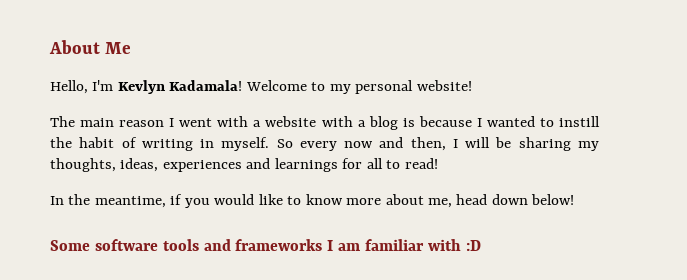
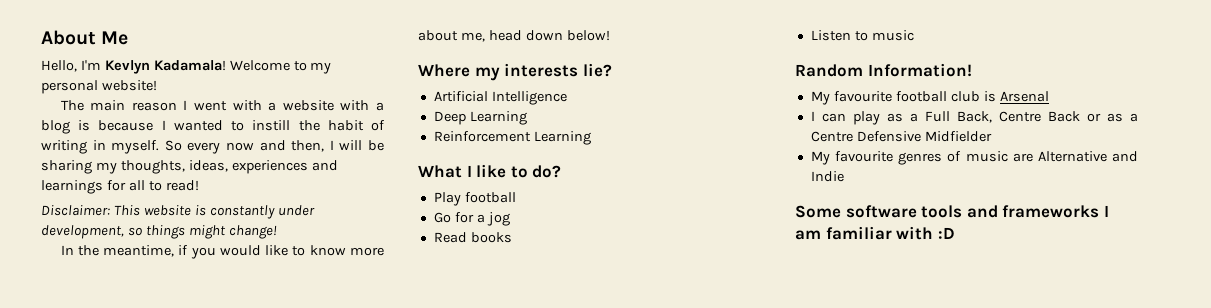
(438, 163) none -> [41,205,315,219] [41,225,277,239] // Disclaimer: This website is constantly under development, so things might change!
(575, 199) none -> [418,63,612,81] [433,91,567,105] [433,111,527,125] [433,131,591,145] [418,164,562,178] [433,192,516,206] [433,212,510,226] [433,232,512,243] [810,30,914,41] [795,63,972,77] [810,91,1049,105] [810,111,1138,125] [810,131,992,142] [810,151,1138,165] [810,171,844,182] // Where my interests lie? // Artificial Intelligence // Deep Learning // Reinforcement Learning // What I like to do? // Play football // Go for a jog // Read books // Listen to music // Random Information! // My favourite football club is Arsenal // I can play as a Full Back, Centre Back or as a Centre Defensive Midfielder // My favourite genres of music are Alternative and Indie

